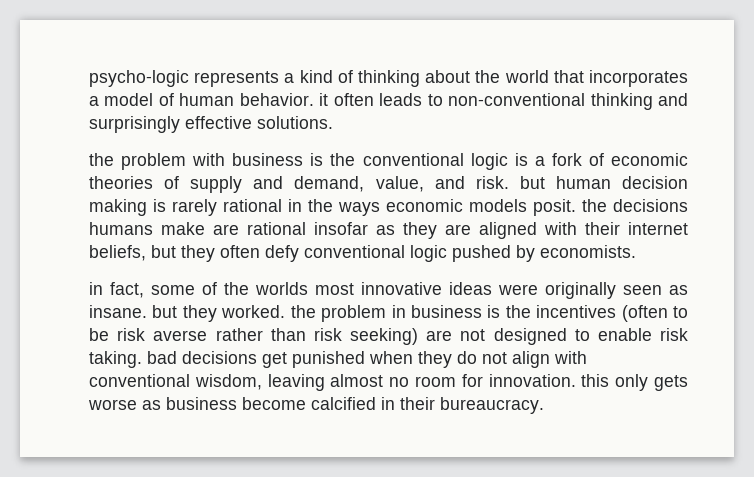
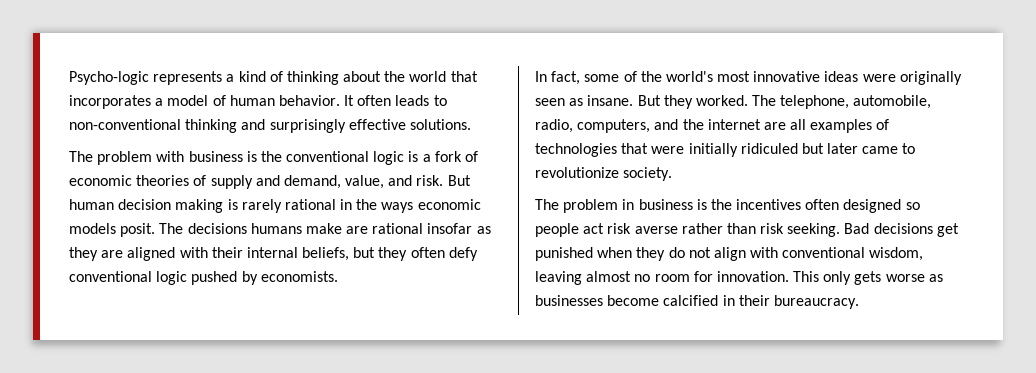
[89,70,189,87] psycho-logic -> [69,71,149,85] Psycho-logic
[319,93,329,106] it -> [344,95,355,106] It
[89,153,114,166] the -> [69,151,93,162] The
[519,176,545,189] but -> [447,175,471,186] But
[582,199,607,212] the -> [159,223,184,234] The
[628,222,688,235] internet -> [246,247,298,258] internal
[89,282,103,295] in -> [535,71,547,82] In
[255,282,308,295] worlds -> [665,71,713,82] world's
[152,305,178,318] but -> [637,95,661,106] But
[290,305,316,318] the -> [752,95,932,109] [535,119,890,133] [535,143,916,157] [535,167,673,181] [535,199,559,210] The telephone, automobile, radio, computers, and the internet are all examples of technologies that were initially ridiculed but later came to revolutionize society. // The
[621,305,688,322] [89,328,109,341] (often to be -> [805,199,920,213] [535,223,605,237] often designed so people act
[350,328,689,345] [89,351,177,368] seeking) are not designed to enable risk taking. bad -> [787,223,870,237] seeking. Bad
[581,374,610,387] this -> [793,271,820,282] This
[166,397,237,410] business -> [535,295,603,306] businesses

